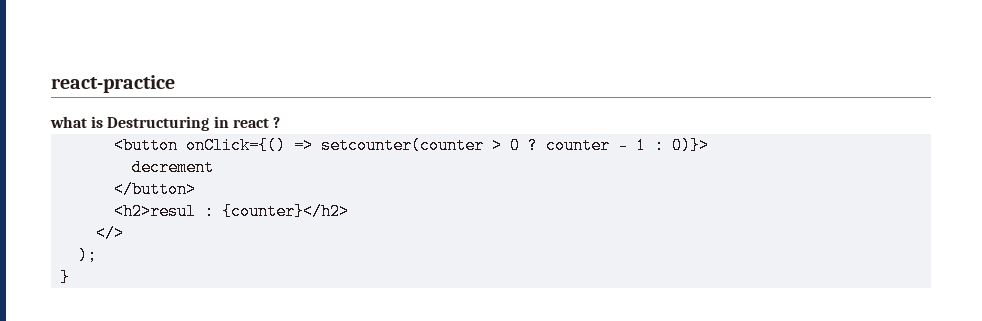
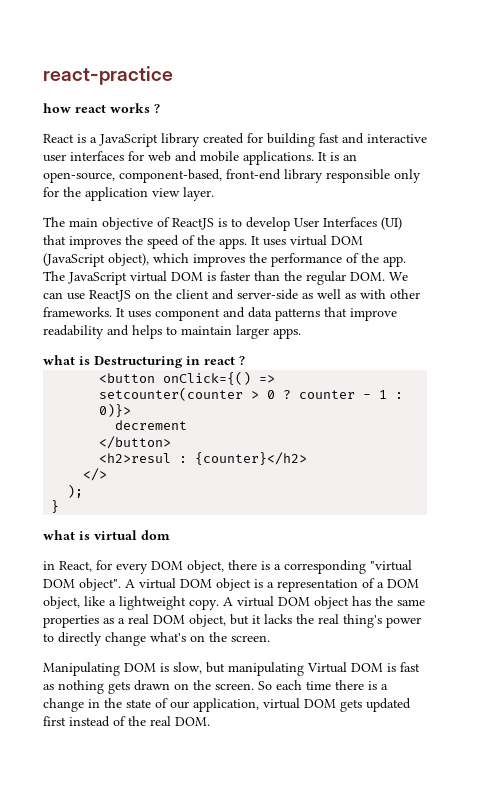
(175, 84) none -> [43,103,160,113] [43,133,427,147] [43,151,357,165] [43,169,421,183] [43,187,214,201] [43,217,402,231] [43,235,363,249] [43,253,406,267] [43,271,408,285] [43,289,420,302] [43,307,397,321] [43,325,301,339] // how react works ? // React is a JavaScript library created for building fast and interactive user interfaces for web and mobile applications. It is an open-source, component-based, front-end library responsible only for the application view layer. // The main objective of ReactJS is to develop User Interfaces (UI) that improves the speed of the apps. It uses virtual DOM (JavaScript object), which improves the performance of the app. The JavaScript virtual DOM is faster than the regular DOM. We can use ReactJS on the client and server-side as well as with other frameworks. It uses component and data patterns that improve readability and helps to maintain larger apps.
(71, 277) none -> [43,530,170,540] [43,560,412,574] [43,578,419,592] [43,596,425,610] [43,614,421,628] [43,632,270,646] [43,662,420,676] [43,680,388,694] [43,698,411,712] [43,716,210,727] // what is virtual dom // in React, for every DOM object, there is a corresponding "virtual DOM object". A virtual DOM object is a representation of a DOM object, like a lightweight copy. A virtual DOM object has the same properties as a real DOM object, but it lacks the real thing's power to directly change what's on the screen. // Manipulating DOM is slow, but manipulating Virtual DOM is fast as nothing gets drawn on the screen. So each time there is a change in the state of our application, virtual DOM gets updated first instead of the real DOM.

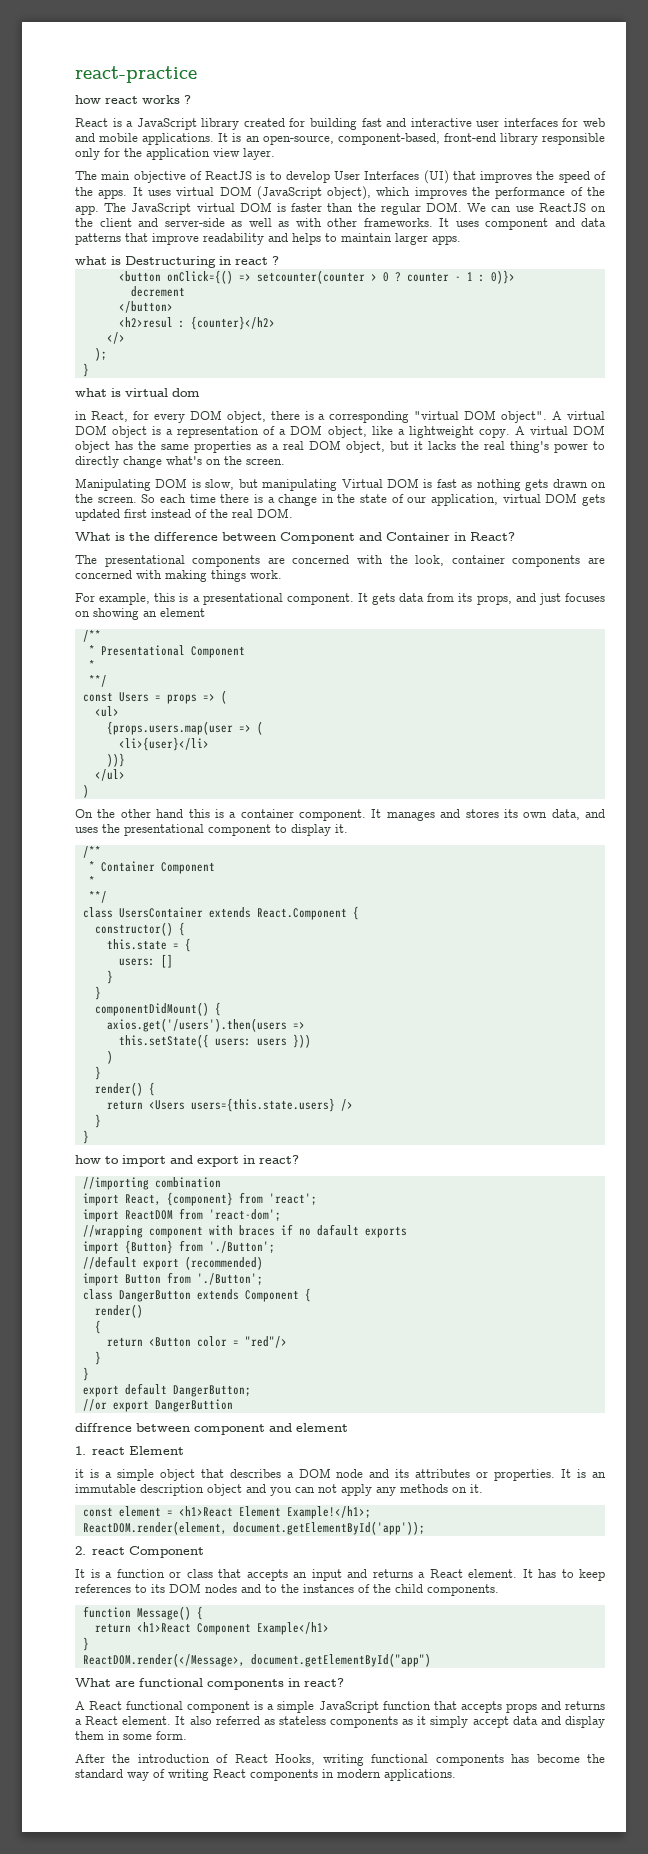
(210, 721) none -> [75,532,515,544] [75,555,606,567] [75,570,282,582] [75,593,605,605] [75,608,205,620] [82,630,101,642] [88,645,245,658] [88,660,95,670] [88,675,107,687] [82,690,227,704] [94,706,119,717] [106,721,263,735] [118,737,209,751] [106,753,125,767] [94,769,125,781] [82,784,89,798] [75,809,605,821] [75,824,348,836] [82,846,101,858] [88,861,215,874] [88,876,95,886] [88,891,107,903] [82,906,359,920] [94,922,185,936] [106,938,191,952] [118,954,173,968] [106,970,113,984] [94,986,101,1000] [94,1002,221,1016] [106,1018,305,1032] [118,1034,311,1048] [106,1050,113,1064] [94,1066,101,1080] [94,1082,155,1096] [106,1098,353,1112] [94,1114,101,1128] [82,1130,89,1144] [75,1155,299,1167] [82,1177,221,1190] [82,1192,317,1206] [82,1208,281,1222] [82,1224,407,1238] [82,1240,275,1254] [82,1256,263,1270] [82,1272,263,1286] [82,1288,311,1302] [94,1304,143,1318] [94,1320,101,1334] [106,1336,287,1348] [94,1351,101,1365] [82,1367,89,1381] [82,1383,251,1397] [82,1399,233,1412] [75,1423,348,1435] [75,1446,185,1455] [75,1468,606,1481] [75,1484,483,1496] [82,1506,371,1519] [82,1521,425,1535] [75,1546,205,1558] [75,1569,605,1581] [75,1583,499,1596] [82,1606,203,1620] [94,1622,329,1635] [82,1637,89,1651] [82,1653,431,1667] [75,1678,344,1690] [75,1701,605,1713] [75,1716,605,1728] [75,1731,187,1740] [75,1754,605,1766] [75,1769,456,1781] // What is the difference between Component and Container in React? // The presentational components are concerned with the look, container components are concerned with making things work. // For example, this is a presentational component. It gets data from its props, and just focuses on showing an element // /** // * Presentational Component // * // **/ // const Users = props => ( // <ul> // {props.users.map(user => ( // <li>{user}</li> // ))} // </ul> // ) // On the other hand this is a container component. It manages and stores its own data, and uses the presentational component to display it. // /** // * Container Component // * // **/ // class UsersContainer extends React.Component { // constructor() { // this.state = { // users: [] // } // } // componentDidMount() { // axios.get('/users').then(users => // this.setState({ users: users })) // ) // } // render() { // return <Users users={this.state.users} /> // } // } // how to import and export in react? // //importing combination // import React, {component} from 'react'; // import ReactDOM from 'react-dom'; // //wrapping component with braces if no dafault exports // import {Button} from './Button'; // //default export (recommended) // import Button from './Button'; // class DangerButton extends Component { // render() // { // return <Button color = "red"/> // } // } // export default DangerButton; // //or export DangerButtion // diffrence between component and element // 1. react Element // it is a simple object that describes a DOM node and its attributes or properties. It is an immutable description object and you can not apply any methods on it. // const element = <h1>React Element Example!</h1>; // ReactDOM.render(element, document.getElementById('app')); // 2. react Component // It is a function or class that accepts an input and returns a React element. It has to keep references to its DOM nodes and to the instances of the child components. // function Message() { // return <h1>React Component Example</h1> // } // ReactDOM.render(</Message>, document.getElementById("app") // What are functional components in react? // A React functional component is a simple JavaScript function that accepts props and returns a React element. It also referred as stateless components as it simply accept data and display them in some form. // After the introduction of React Hooks, writing functional components has become the standard way of writing React components in modern applications.

